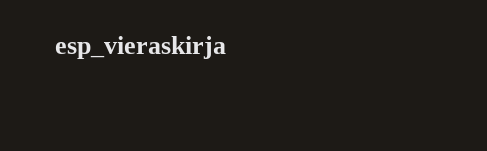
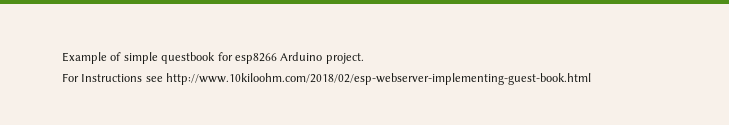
[55,36,226,59] esp_vieraskirja -> [62,52,364,64] [62,73,592,85] Example of simple questbook for esp8266 Arduino project. // For Instructions see http://www.10kiloohm.com/2018/02/esp-webserver-implementing-guest-book.html

